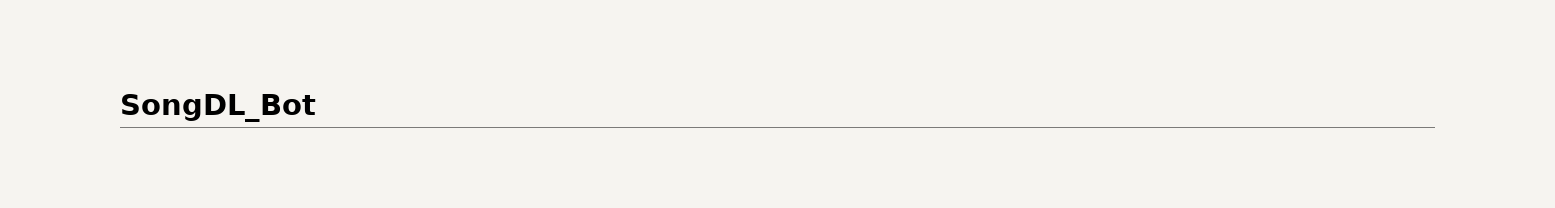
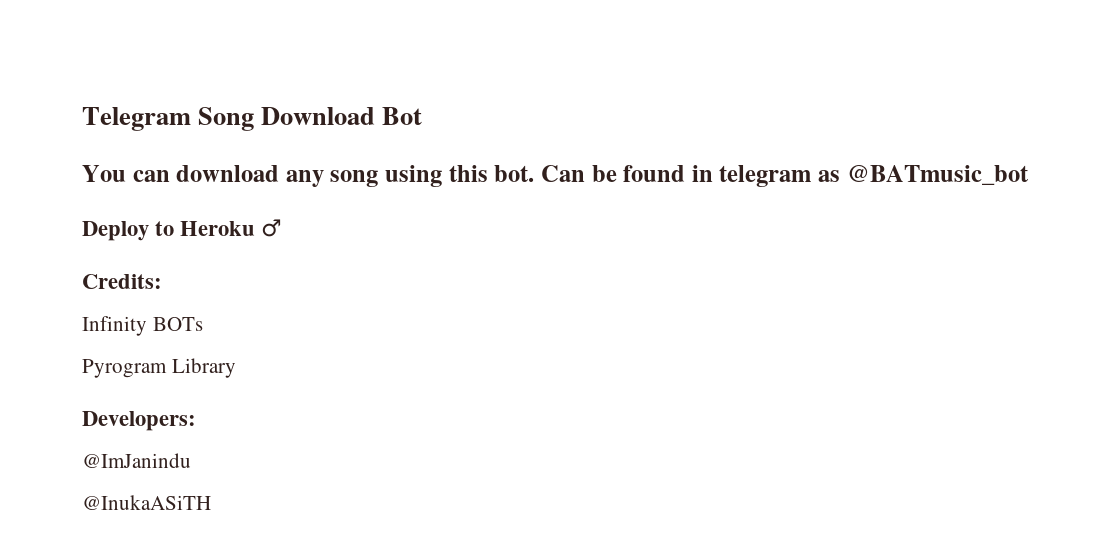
[120,94,316,122] SongDL_Bot -> [82,107,423,131] [82,165,1029,187] [82,219,283,241] [82,274,162,289] [82,316,203,336] [82,358,236,378] [82,411,196,431] [82,453,191,468] [82,495,211,510] Telegram Song Download Bot // You can download any song using this bot. Can be found in telegram as @BATmusic_bot // Deploy to Heroku ♂ // Credits: // Infinity BOTs // Pyrogram Library // Developers: // @ImJanindu // @InukaASiTH

